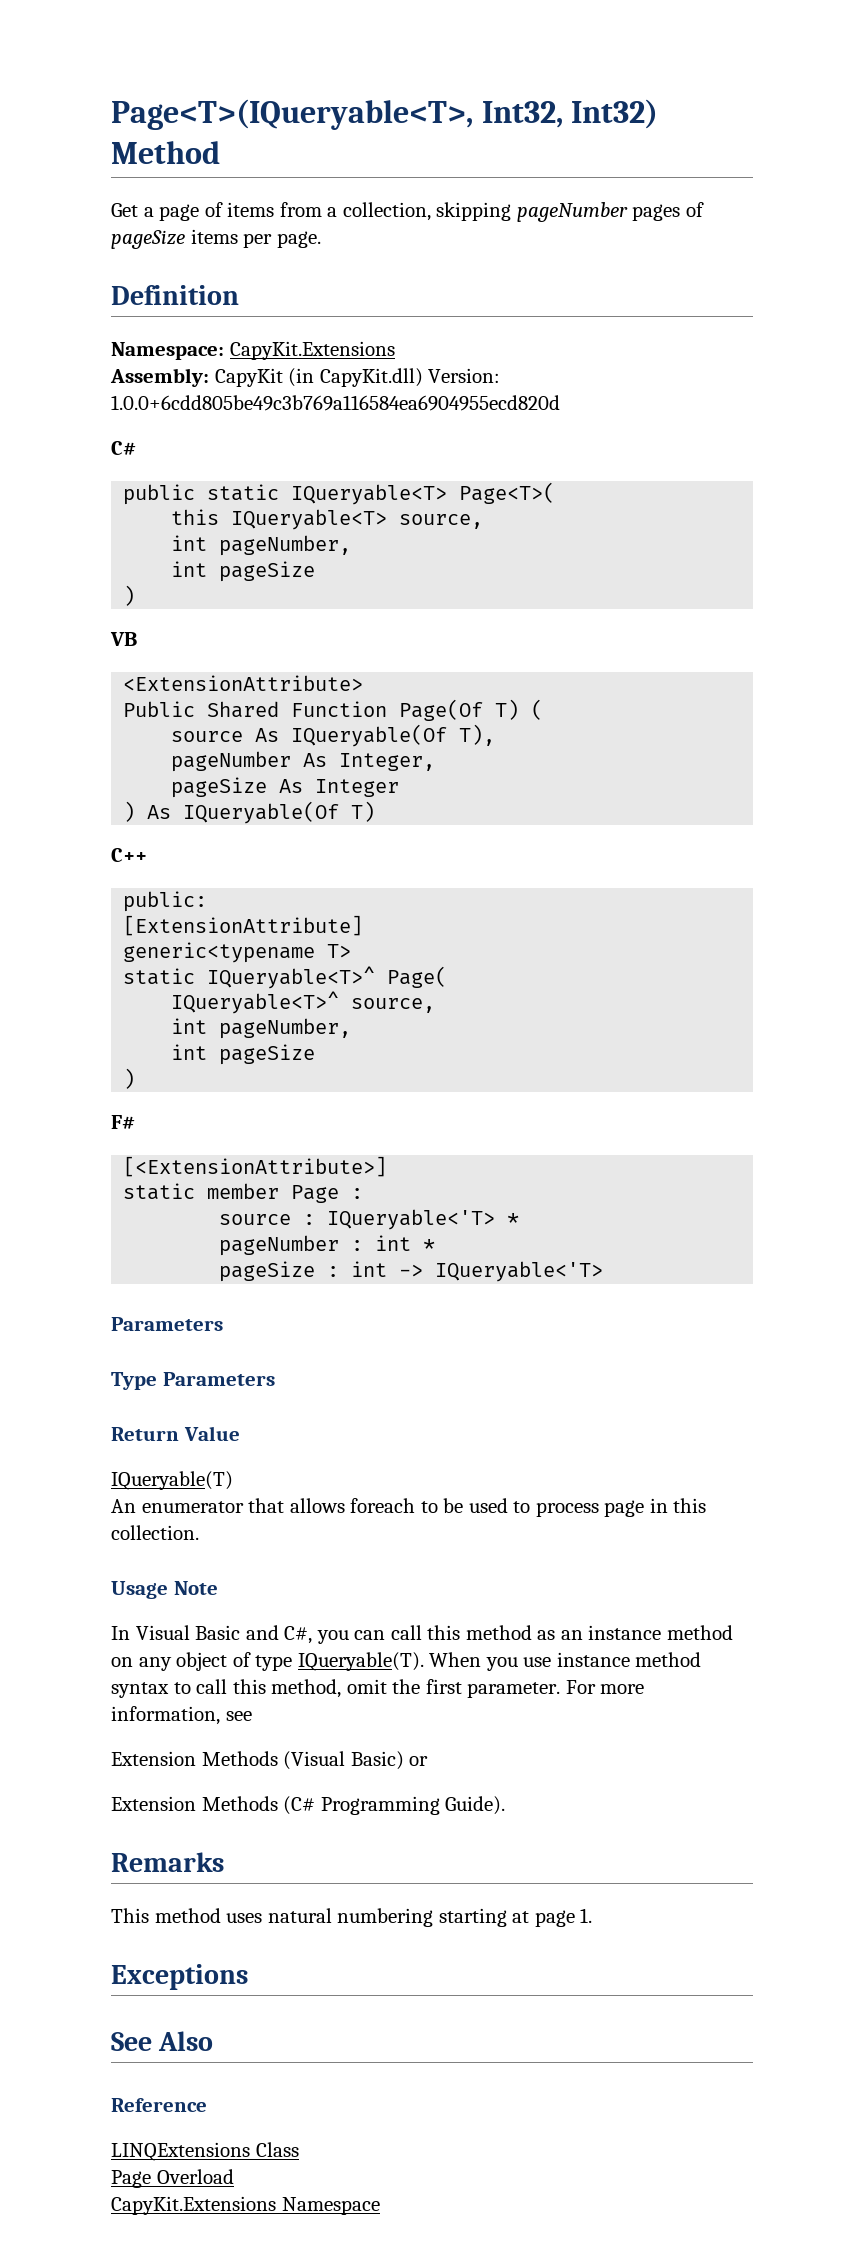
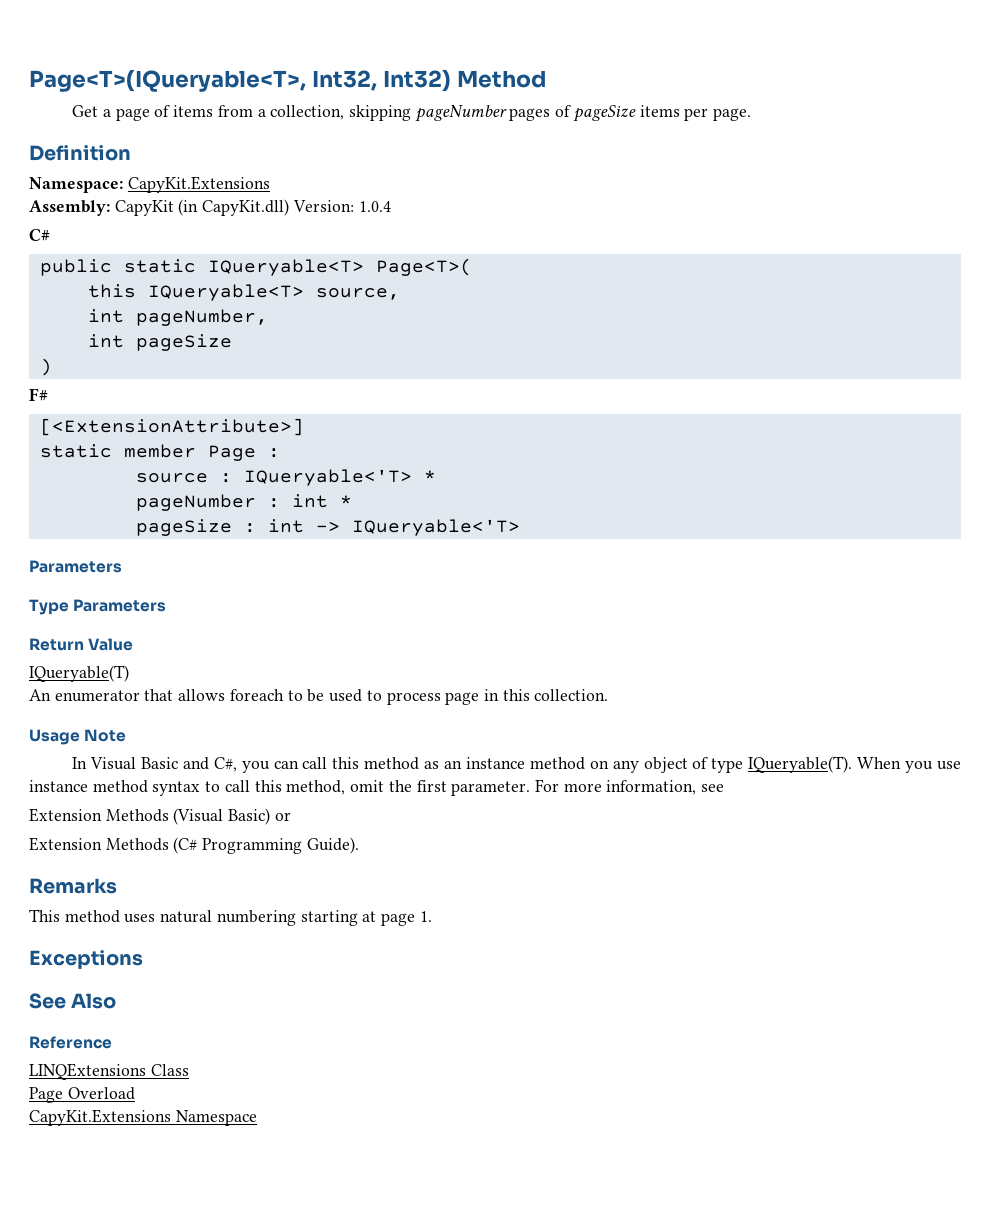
[111,395,560,411] 1.0.0+6cdd805be49c3b769a116584ea6904955ecd820d -> [358,201,391,212] 1.0.4
[110,632,137,646] [123,675,364,691] [123,699,544,721] [171,724,496,747] [171,751,436,772] [171,777,400,798] [123,801,376,824] [111,848,147,862] [123,891,208,912] [123,915,364,936] [123,942,352,963] [123,966,448,989] [171,991,436,1014] [171,1018,352,1039] [171,1044,316,1065] [123,1068,136,1089] // VB // <ExtensionAttribute> // Public Shared Function Page(Of T) ( // source As IQueryable(Of T), // pageNumber As Integer, // pageSize As Integer // ) As IQueryable(Of T) // C++ // public: // [ExtensionAttribute] // generic<typename T> // static IQueryable<T>^ Page( // IQueryable<T>^ source, // int pageNumber, // int pageSize // ) -> (52, 367) none

